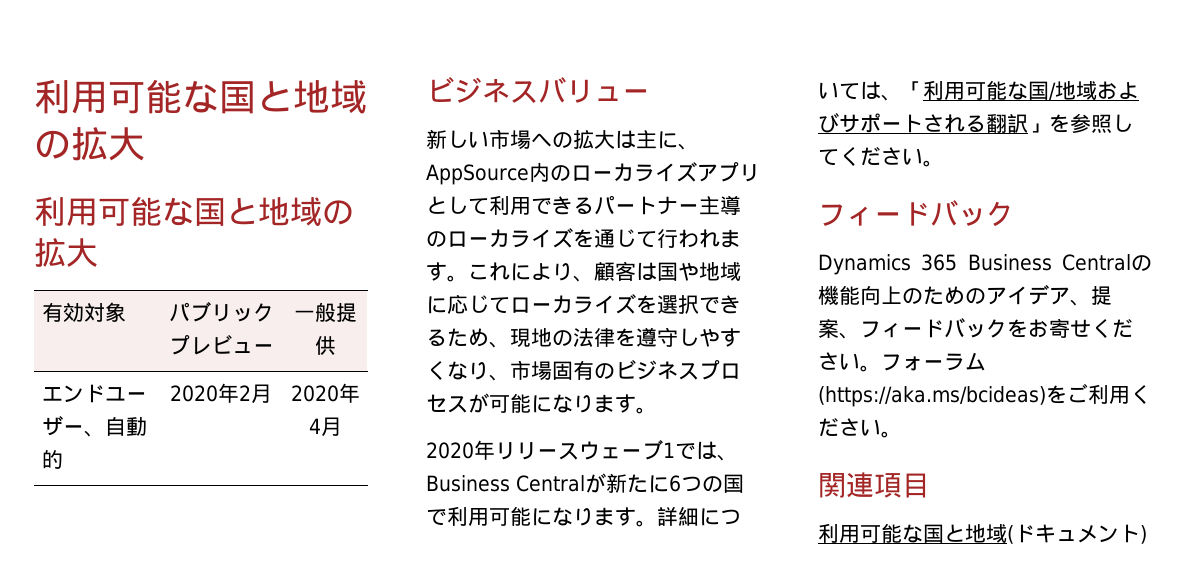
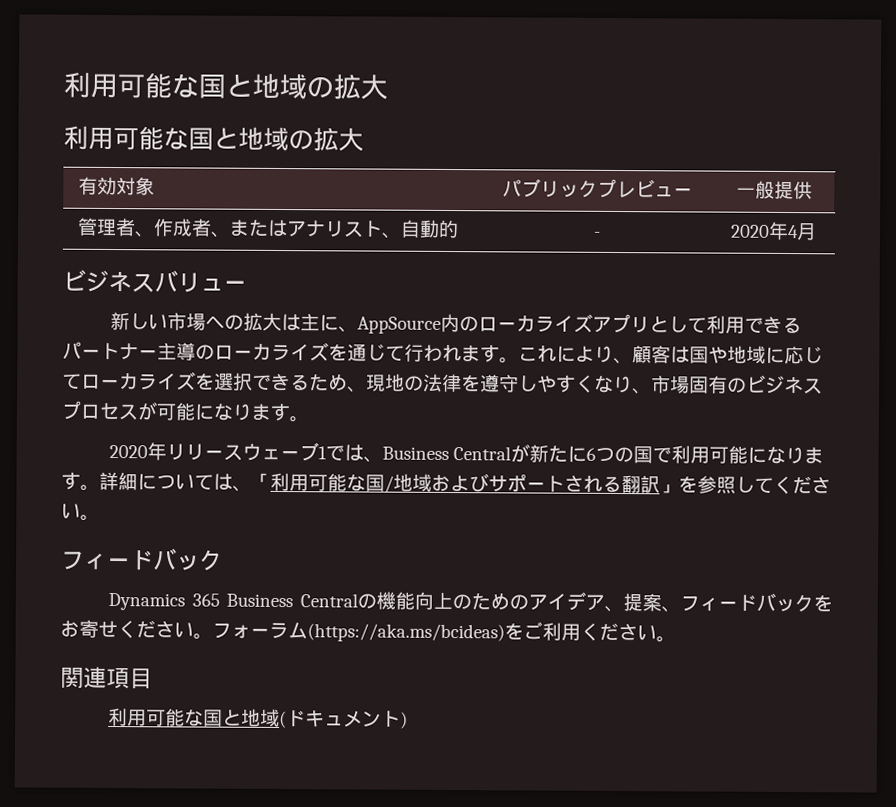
[42,384,148,403] [42,416,85,436] エンドユーザー -> [76,217,383,238] 管理者、作成者、またはアナリスト
[170,383,272,403] 2020年2月 -> [593,231,601,237] -

